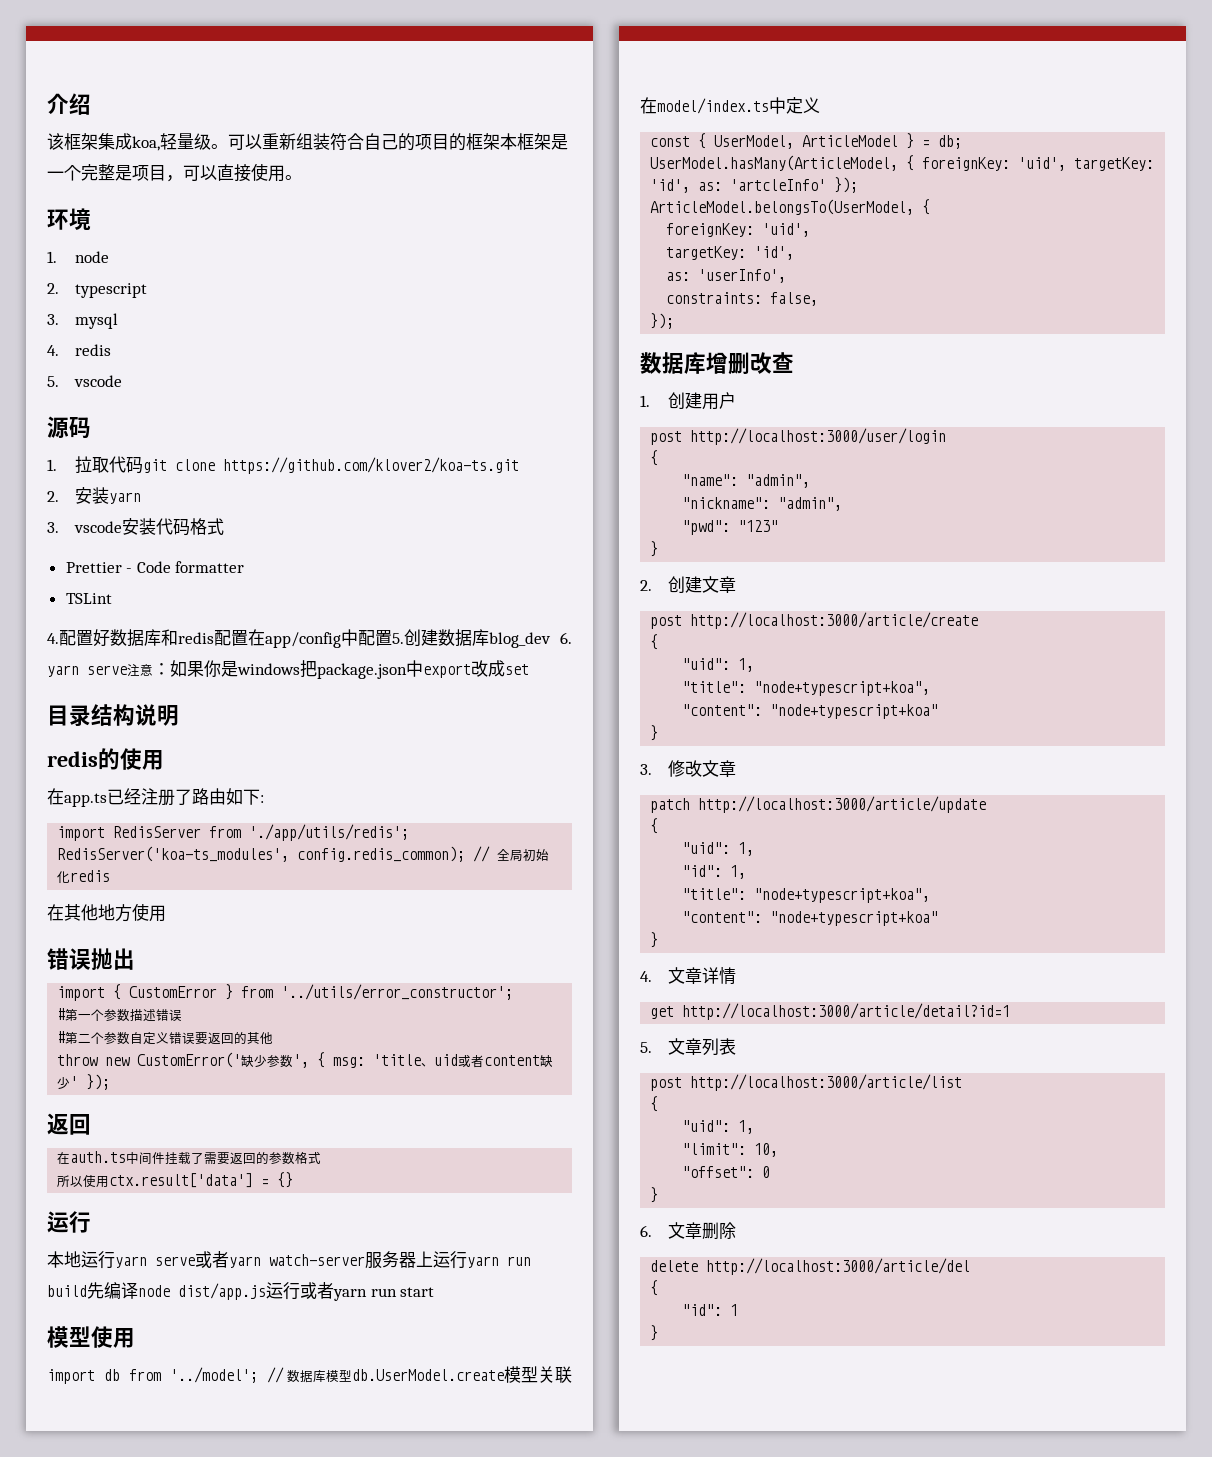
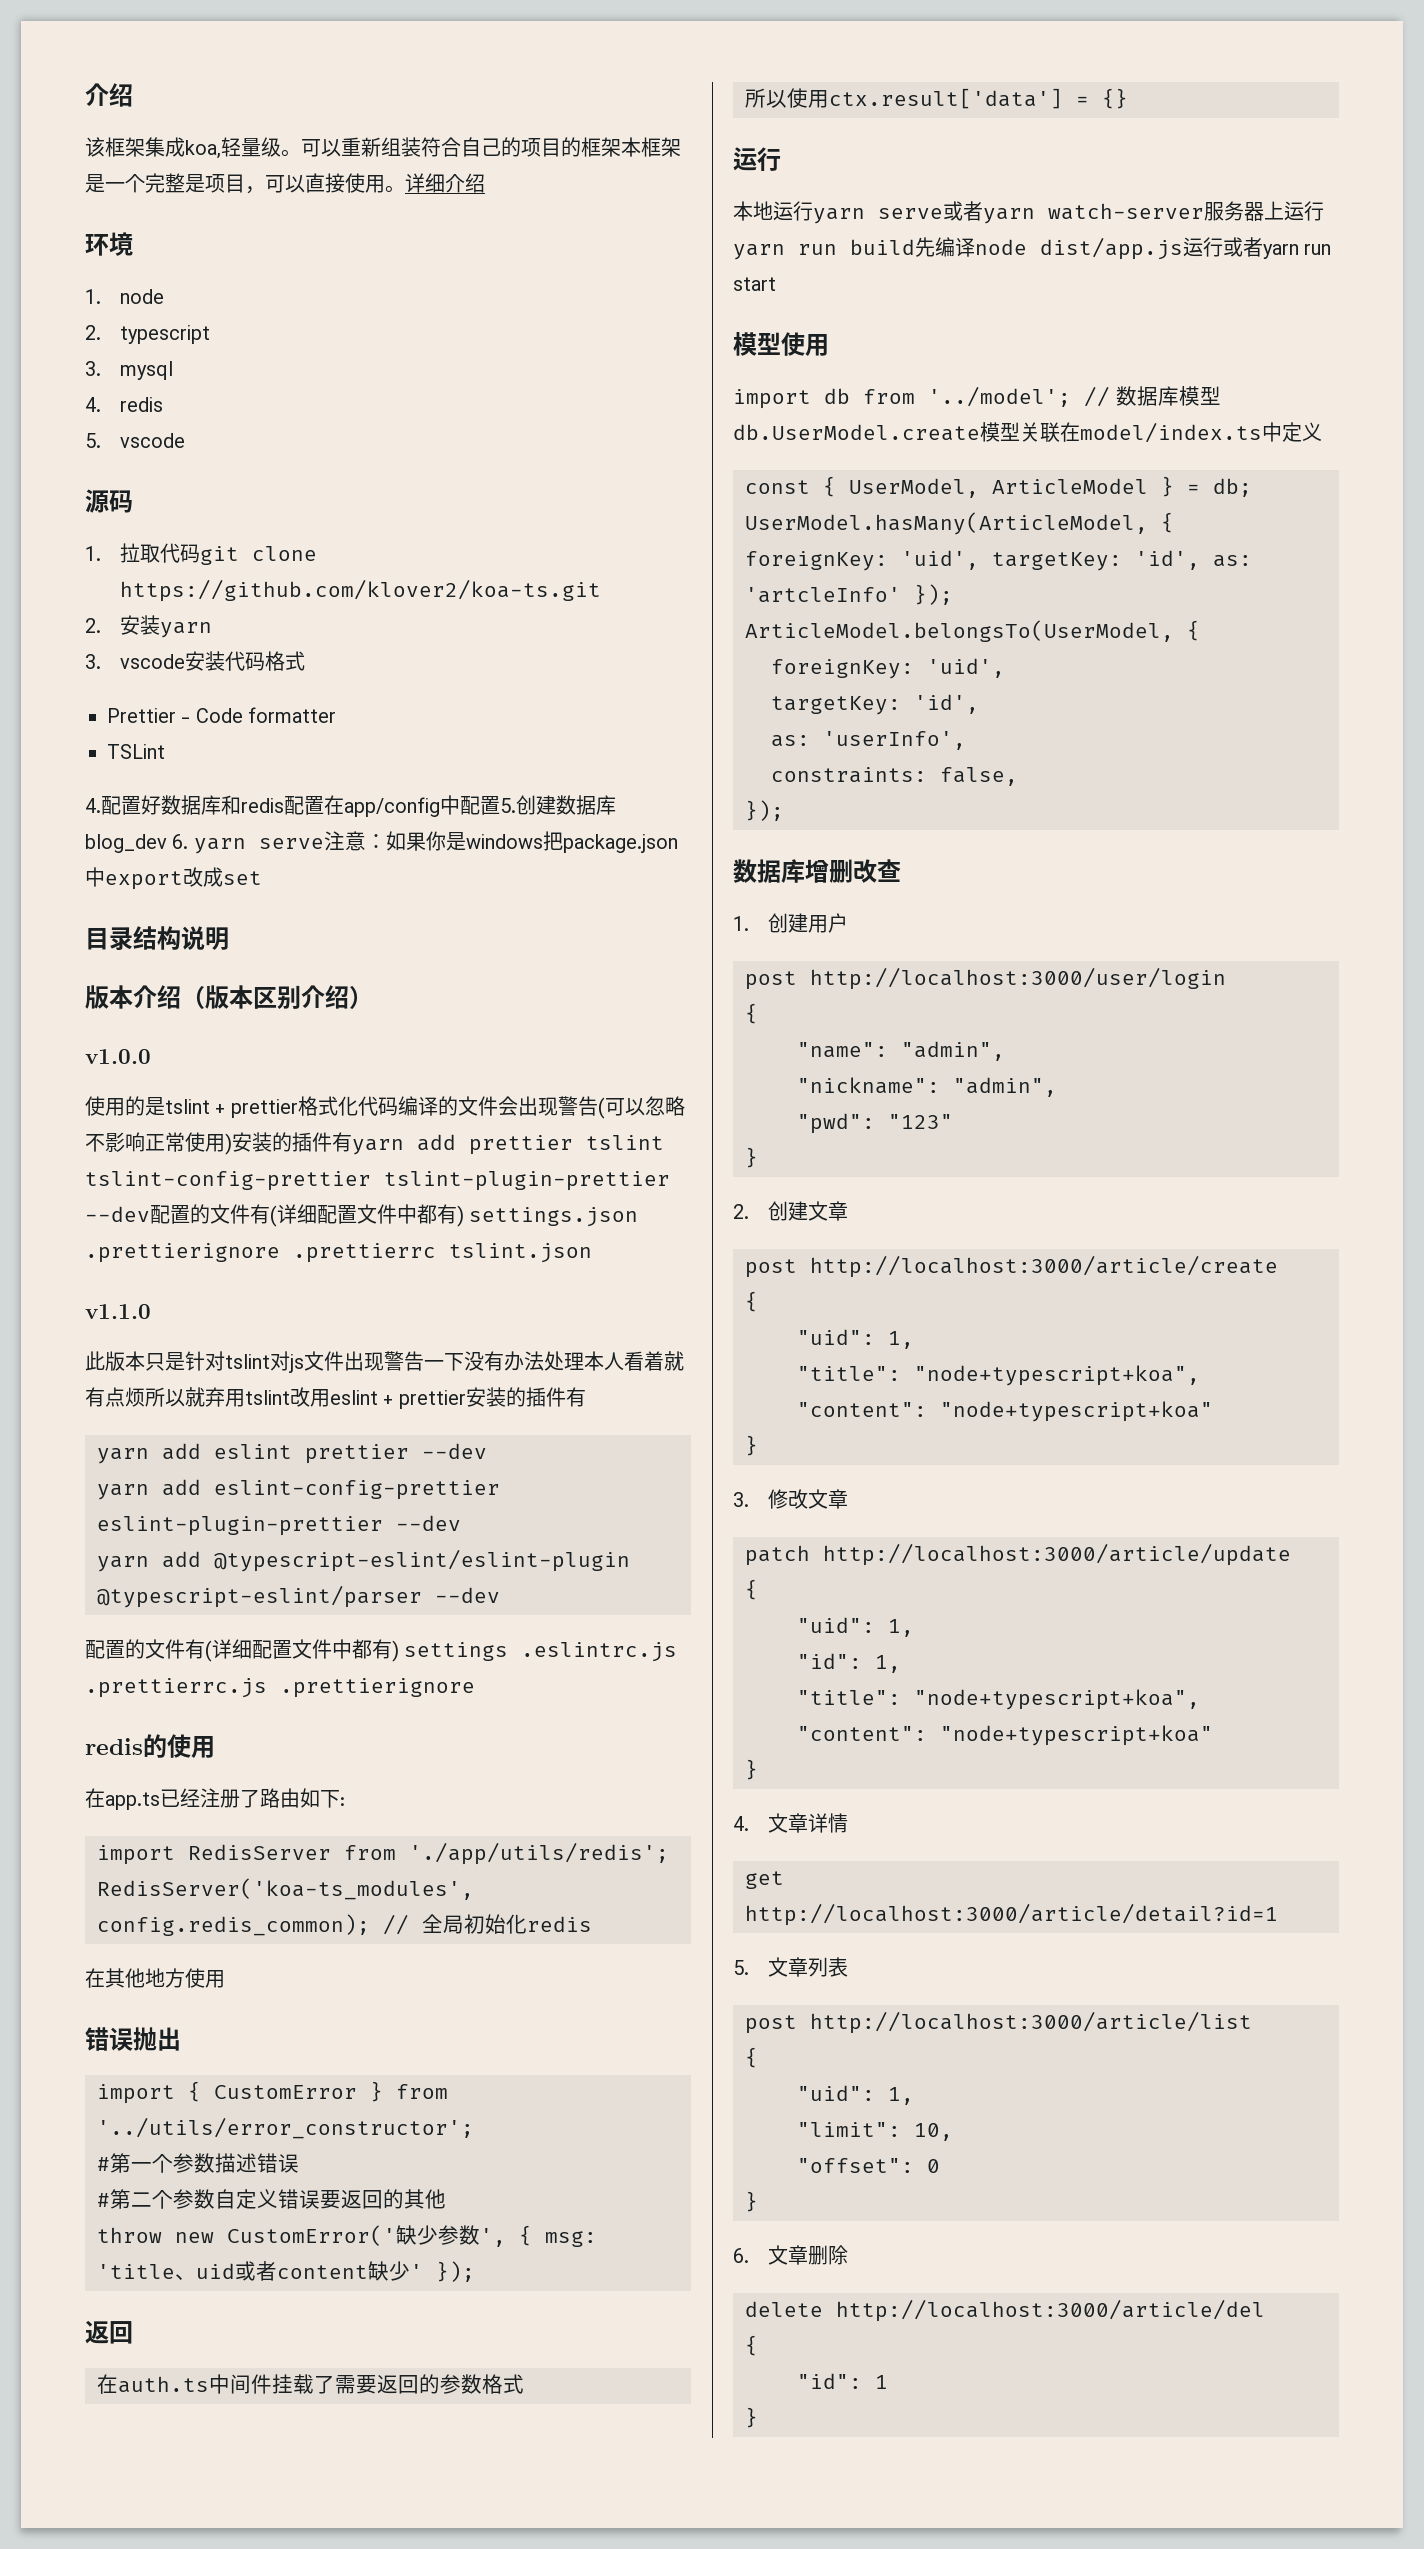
(302, 177) none -> [405,173,485,193] 详细介绍
(179, 715) none -> [85,985,373,1009] [85,1049,151,1064] [85,1096,685,1119] [85,1132,664,1155] [85,1171,670,1191] [85,1204,639,1227] [85,1243,592,1263] [85,1304,151,1319] [85,1351,684,1373] [85,1387,586,1409] [97,1443,487,1464] [97,1479,500,1500] [97,1515,461,1536] [97,1549,630,1572] [97,1585,500,1608] [85,1639,678,1662] [85,1678,475,1698] // 版本介绍（版本区别介绍） // v1.0.0 // 使用的是tslint + prettier格式化代码编译的文件会出现警告(可以忽略不影响正常使用)安装的插件有yarn add prettier tslint tslint-config-prettier tslint-plugin-prettier --dev配置的文件有(详细配置文件中都有) settings.json .prettierignore .prettierrc tslint.json // v1.1.0 // 此版本只是针对tslint对js文件出现警告一下没有办法处理本人看着就有点烦所以就弃用tslint改用eslint + prettier安装的插件有 // yarn add eslint prettier --dev // yarn add eslint-config-prettier eslint-plugin-prettier --dev // yarn add @typescript-eslint/eslint-plugin @typescript-eslint/parser --dev // 配置的文件有(详细配置文件中都有) settings .eslintrc.js .prettierrc.js .prettierignore

